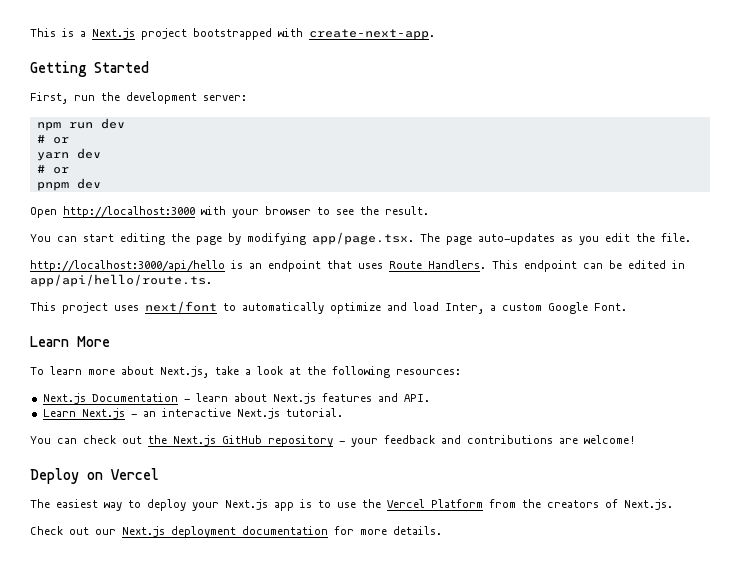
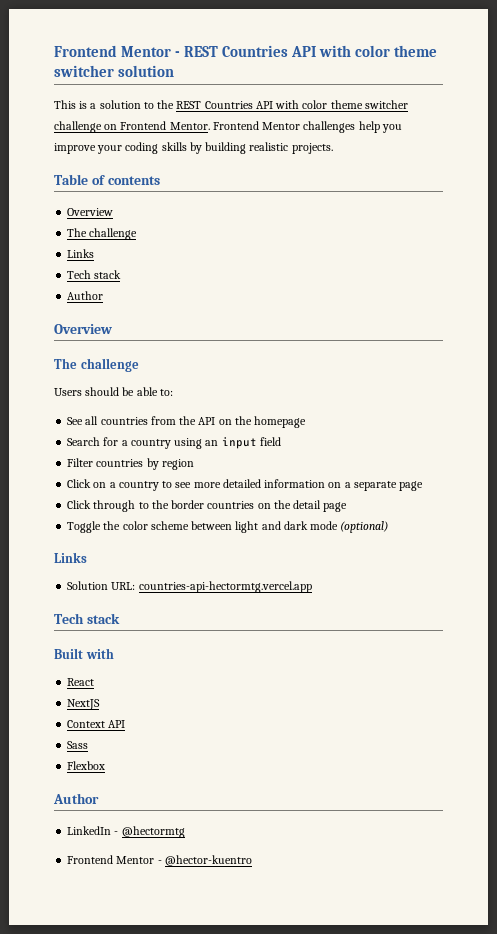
[30,28,435,40] [30,61,149,77] [30,92,247,104] [36,118,125,131] [36,134,69,144] [36,148,101,161] [36,164,69,174] [36,178,101,191] [30,206,429,218] [30,232,691,245] [30,260,685,272] [30,274,212,287] [30,301,627,314] [30,336,110,347] [30,366,461,378] [42,393,430,404] [42,408,343,419] [30,435,636,447] [30,468,159,484] [30,499,673,511] [30,526,442,538] This is a Next.js project bootstrapped with create-next-app. // Getting Started // First, run the development server: // npm run dev // # or // yarn dev // # or // pnpm dev // Open http://localhost:3000 with your browser to see the result. // You can start editing the page by modifying app/page.tsx. The page auto-updates as you edit the file. // http://localhost:3000/api/hello is an endpoint that uses Route Handlers. This endpoint can be edited in app/api/hello/route.ts. // This project uses next/font to automatically optimize and load Inter, a custom Google Font. // Learn More // To learn more about Next.js, take a look at the following resources: // Next.js Documentation - learn about Next.js features and API. // Learn Next.js - an interactive Next.js tutorial. // You can check out the Next.js GitHub repository - your feedback and contributions are welcome! // Deploy on Vercel // The easiest way to deploy your Next.js app is to use the Vercel Platform from the creators of Next.js. // Check out our Next.js deployment documentation for more details. -> [54,45,438,57] [54,65,175,77] [54,100,408,109] [54,121,402,133] [54,142,333,154] [54,174,160,185] [67,208,114,216] [67,228,138,240] [67,249,95,258] [67,270,122,279] [67,291,104,300] [54,324,112,334] [54,358,139,372] [54,387,173,396] [67,416,307,428] [67,437,281,449] [67,458,194,470] [67,479,424,491] [67,500,348,512] [67,521,389,533] [54,552,87,563] [67,581,312,593] [54,613,120,624] [54,648,114,659] [67,678,95,686] [67,699,101,710] [67,720,126,728] [67,741,89,749] [67,761,106,770] [53,793,99,804] [67,826,185,838] [67,855,252,866] Frontend Mentor - REST Countries API with color theme switcher solution // This is a solution to the REST Countries API with color theme switcher challenge on Frontend Mentor. Frontend Mentor challenges help you improve your coding skills by building realistic projects. // Table of contents // Overview // The challenge // Links // Tech stack // Author // Overview // The challenge // Users should be able to: // See all countries from the API on the homepage // Search for a country using an input field // Filter countries by region // Click on a country to see more detailed information on a separate page // Click through to the border countries on the detail page // Toggle the color scheme between light and dark mode (optional) // Links // Solution URL: countries-api-hectormtg.vercel.app // Tech stack // Built with // React // NextJS // Context API // Sass // Flexbox // Author // LinkedIn - @hectormtg // Frontend Mentor - @hector-kuentro

